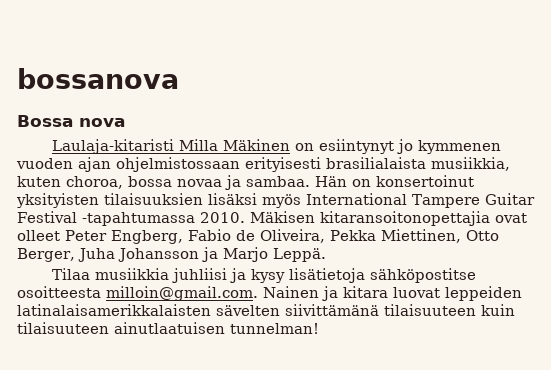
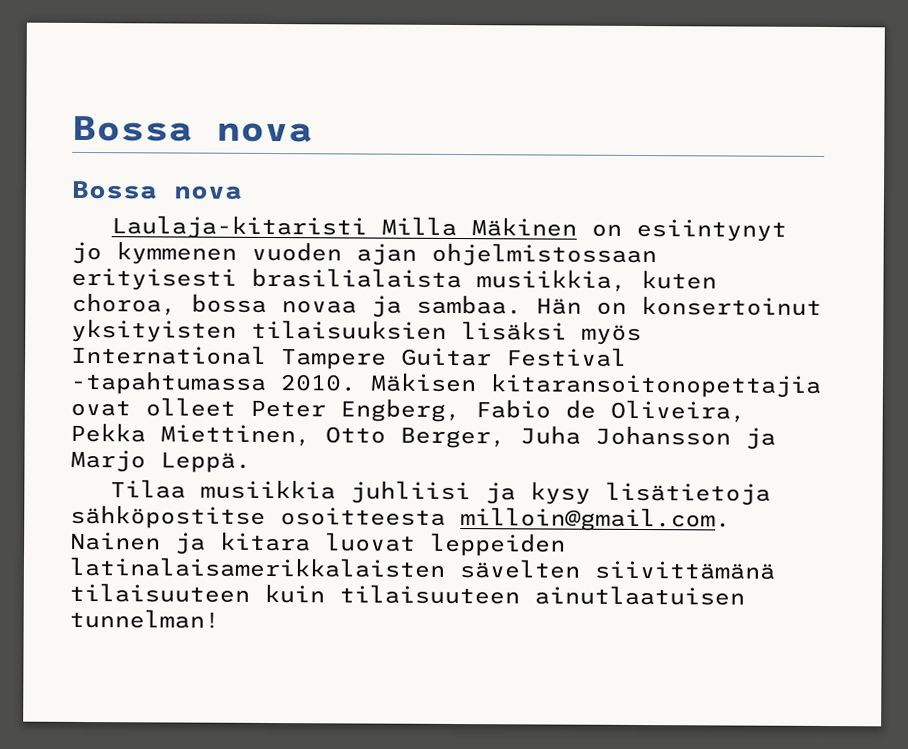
[17,68,179,89] bossanova -> [72,115,313,143] Bossa nova

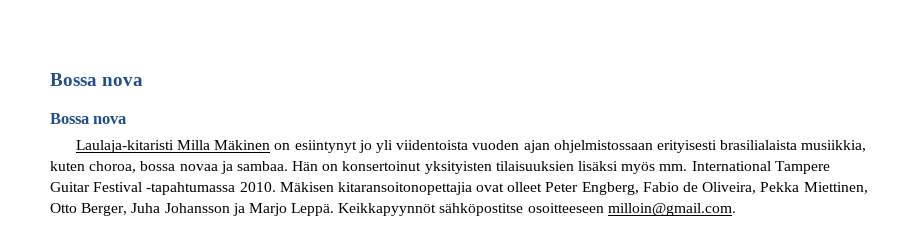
[116,241,237,265] kymmenen -> [376,140,469,153] yli viidentoista
(642, 335) none -> [659,164,688,171] mm.
[110,479,772,506] [70,504,731,532] [70,531,566,557] [69,556,775,580] [69,582,745,606] [69,608,220,629] // Tilaa musiikkia juhliisi ja kysy lisätietoja sähköpostitse osoitteesta milloin@gmail.com. Nainen ja kitara luovat leppeiden latinalaisamerikkalaisten sävelten siivittämänä tilaisuuteen kuin tilaisuuteen ainutlaatuisen tunnelman! -> [338,203,736,216] Keikkapyynnöt sähköpostitse osoitteeseen milloin@gmail.com.

